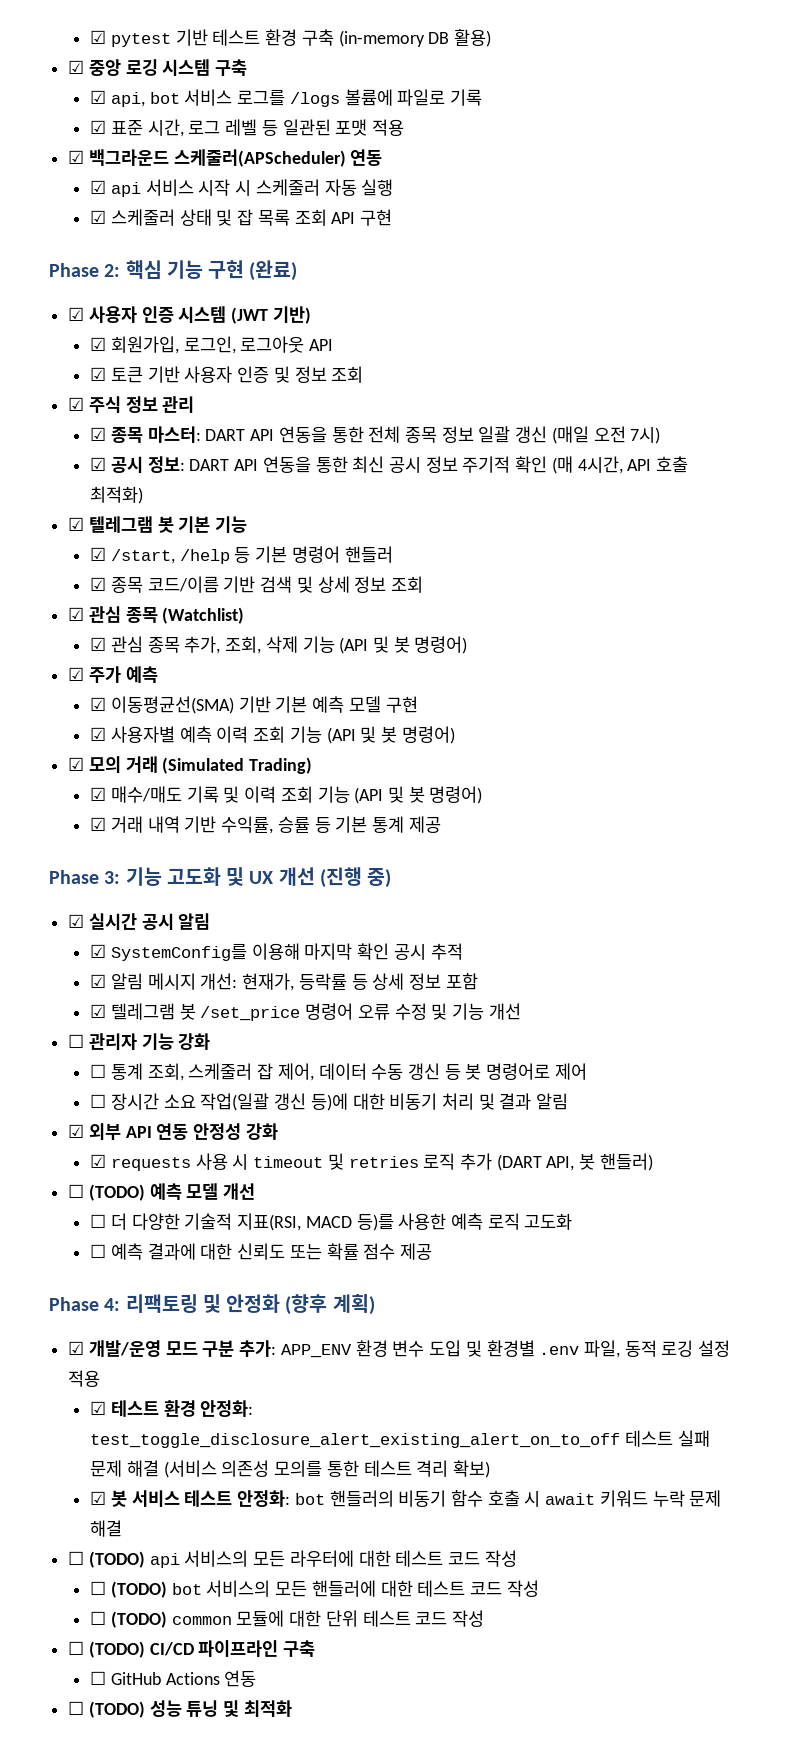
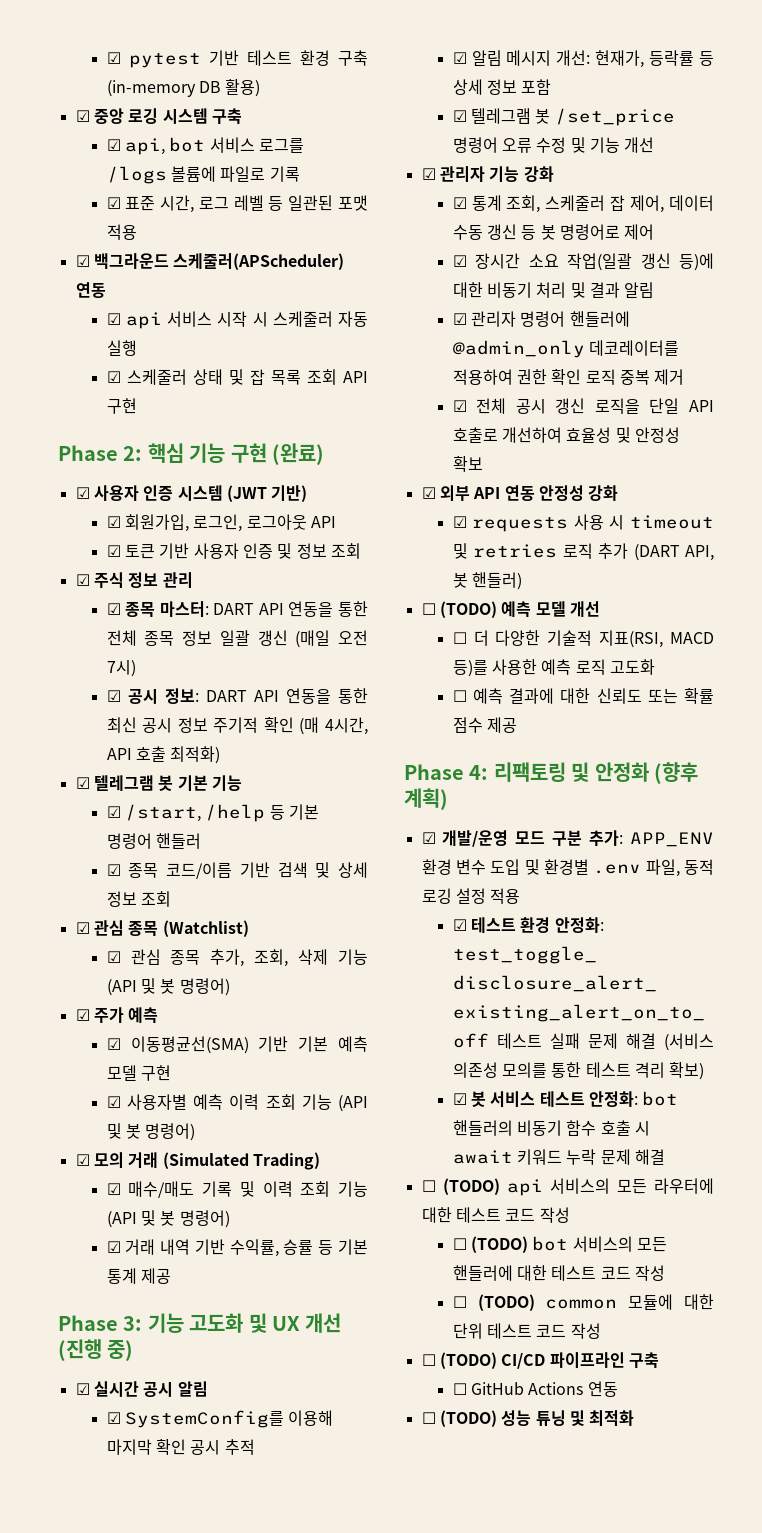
[68,1034,85,1048] ☐ -> [421,168,436,180] ☑
[90,1064,107,1078] ☐ -> [452,197,467,209] ☑
[90,1094,107,1108] ☐ -> [452,255,467,267] ☑
(569, 1101) none -> [452,311,630,327] [452,340,679,358] [452,369,685,385] [452,398,714,414] [452,427,680,443] [452,456,483,472] // ☑ 관리자 명령어 핸들러에 @admin_only 데코레이터를 적용하여 권한 확인 로직 중복 제거 // ☑ 전체 공시 갱신 로직을 단일 API 호출로 개선하여 효율성 및 안정성 확보

